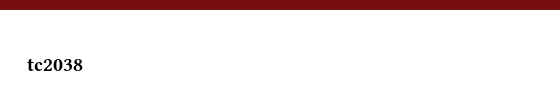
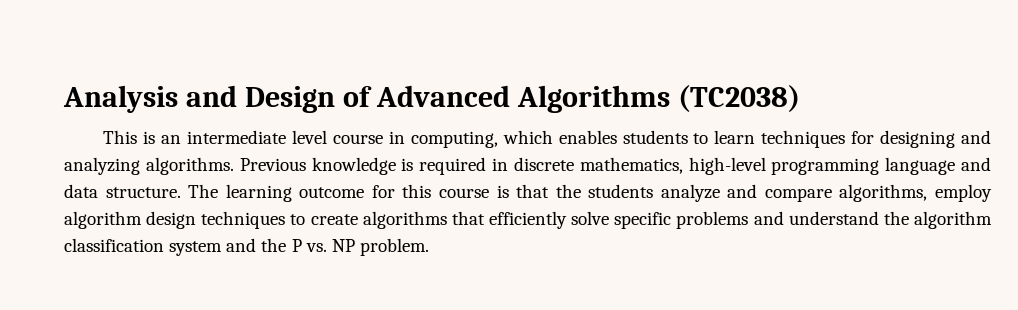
[27,58,83,71] tc2038 -> [63,85,800,113] [103,130,991,148] [64,157,992,175] [64,184,992,202] [64,211,992,229] [64,238,429,256] Analysis and Design of Advanced Algorithms (TC2038) // This is an intermediate level course in computing, which enables students to learn techniques for designing and analyzing algorithms. Previous knowledge is required in discrete mathematics, high-level programming language and data structure. The learning outcome for this course is that the students analyze and compare algorithms, employ algorithm design techniques to create algorithms that efficiently solve specific problems and understand the algorithm classification system and the P vs. NP problem.

